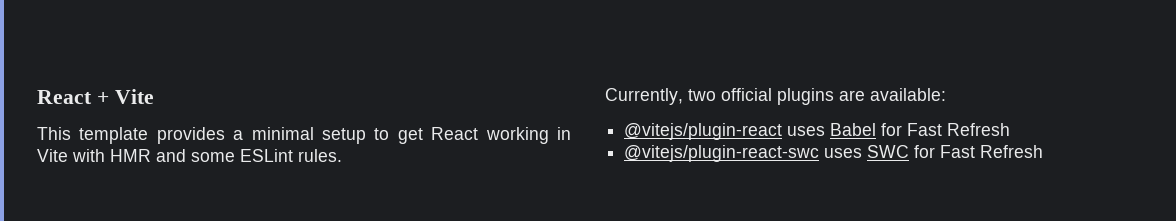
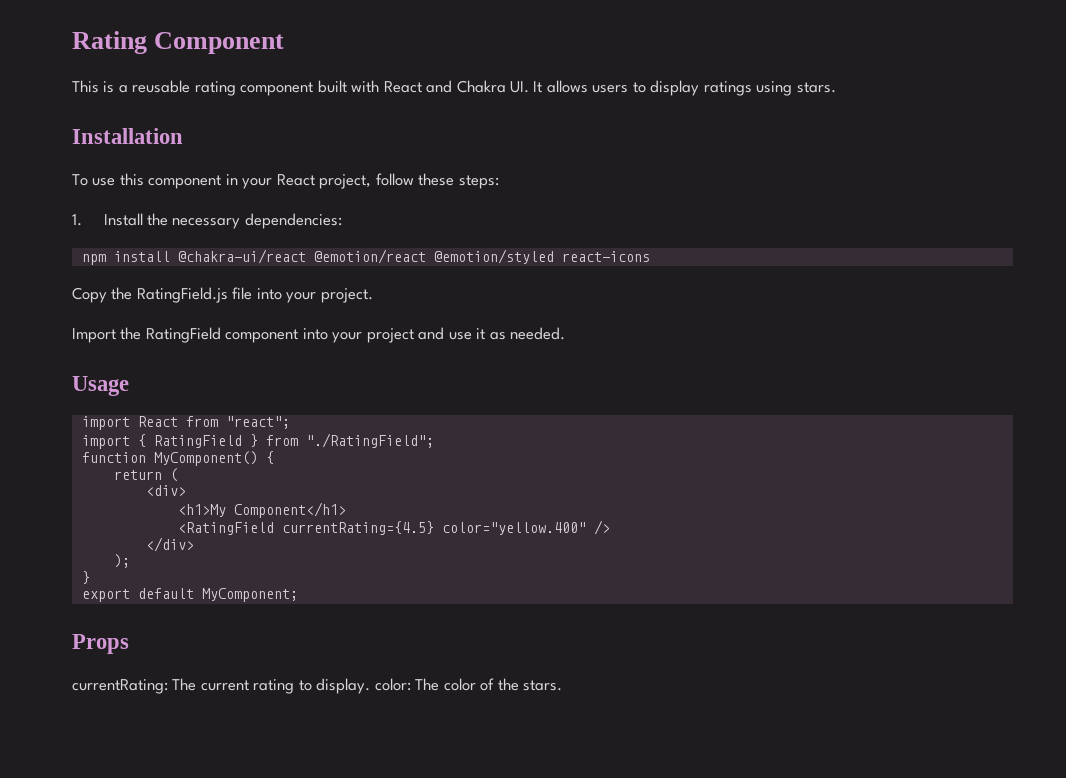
[37,89,154,104] [37,127,571,144] [37,149,342,162] [605,88,946,105] [624,123,1011,140] [624,145,1044,162] React + Vite // This template provides a minimal setup to get React working in Vite with HMR and some ESLint rules. // Currently, two official plugins are available: // @vitejs/plugin-react uses Babel for Fast Refresh // @vitejs/plugin-react-swc uses SWC for Fast Refresh -> [72,31,285,54] [72,80,836,96] [72,128,183,144] [72,173,499,189] [72,213,342,229] [81,249,650,265] [72,287,373,303] [72,327,566,343] [72,376,129,396] [81,416,290,430] [81,433,434,449] [81,451,274,466] [113,468,178,482] [145,485,186,496] [177,502,346,518] [177,520,610,535] [145,537,194,552] [113,554,130,568] [81,571,90,584] [81,588,298,602] [72,634,129,654] [72,678,563,694] Rating Component // This is a reusable rating component built with React and Chakra UI. It allows users to display ratings using stars. // Installation // To use this component in your React project, follow these steps: // 1. Install the necessary dependencies: // npm install @chakra-ui/react @emotion/react @emotion/styled react-icons // Copy the RatingField.js file into your project. // Import the RatingField component into your project and use it as needed. // Usage // import React from "react"; // import { RatingField } from "./RatingField"; // function MyComponent() { // return ( // <div> // <h1>My Component</h1> // <RatingField currentRating={4.5} color="yellow.400" /> // </div> // ); // } // export default MyComponent; // Props // currentRating: The current rating to display. color: The color of the stars.

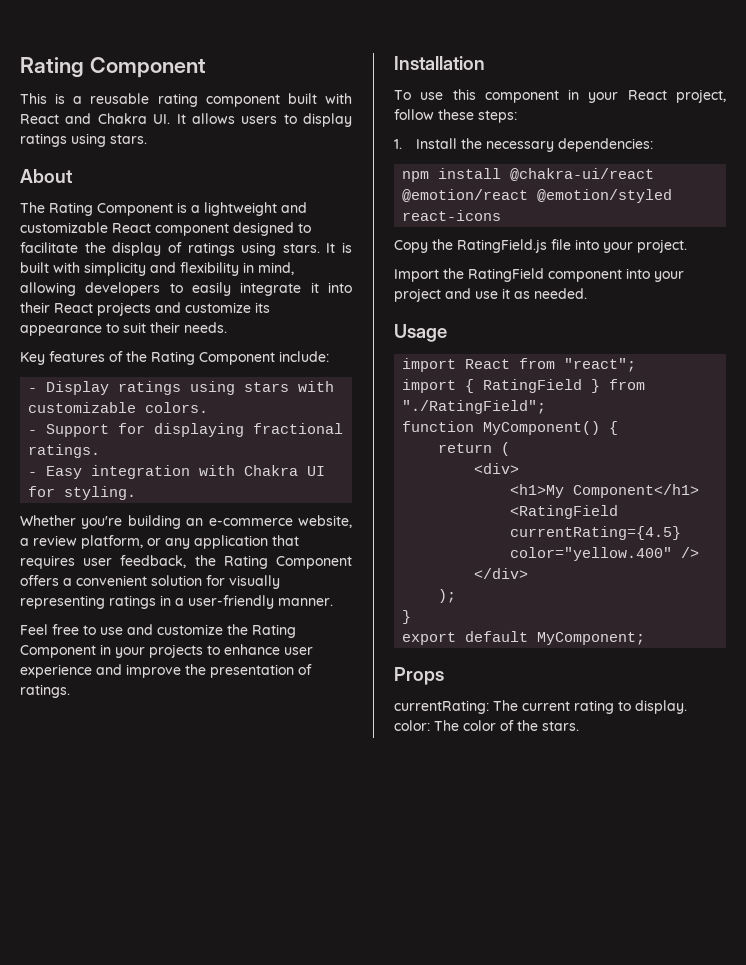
(836, 87) none -> [20,169,73,183] [20,202,307,216] [20,222,311,236] [20,242,352,256] [20,262,294,276] [20,282,352,296] [20,302,270,316] [20,322,227,336] [20,351,329,365] [28,381,335,395] [28,402,209,413] [28,423,344,437] [28,444,101,458] [28,465,326,479] [28,486,137,500] [20,515,352,529] [20,535,299,549] [20,555,352,569] [20,575,280,589] [20,595,333,609] [20,624,296,638] [20,644,313,658] [20,664,312,678] [20,684,70,698] // About // The Rating Component is a lightweight and customizable React component designed to facilitate the display of ratings using stars. It is built with simplicity and flexibility in mind, allowing developers to easily integrate it into their React projects and customize its appearance to suit their needs. // Key features of the Rating Component include: // - Display ratings using stars with customizable colors. // - Support for displaying fractional ratings. // - Easy integration with Chakra UI for styling. // Whether you're building an e-commerce website, a review platform, or any application that requires user feedback, the Rating Component offers a convenient solution for visually representing ratings in a user-friendly manner. // Feel free to use and customize the Rating Component in your projects to enhance user experience and improve the presentation of ratings.

